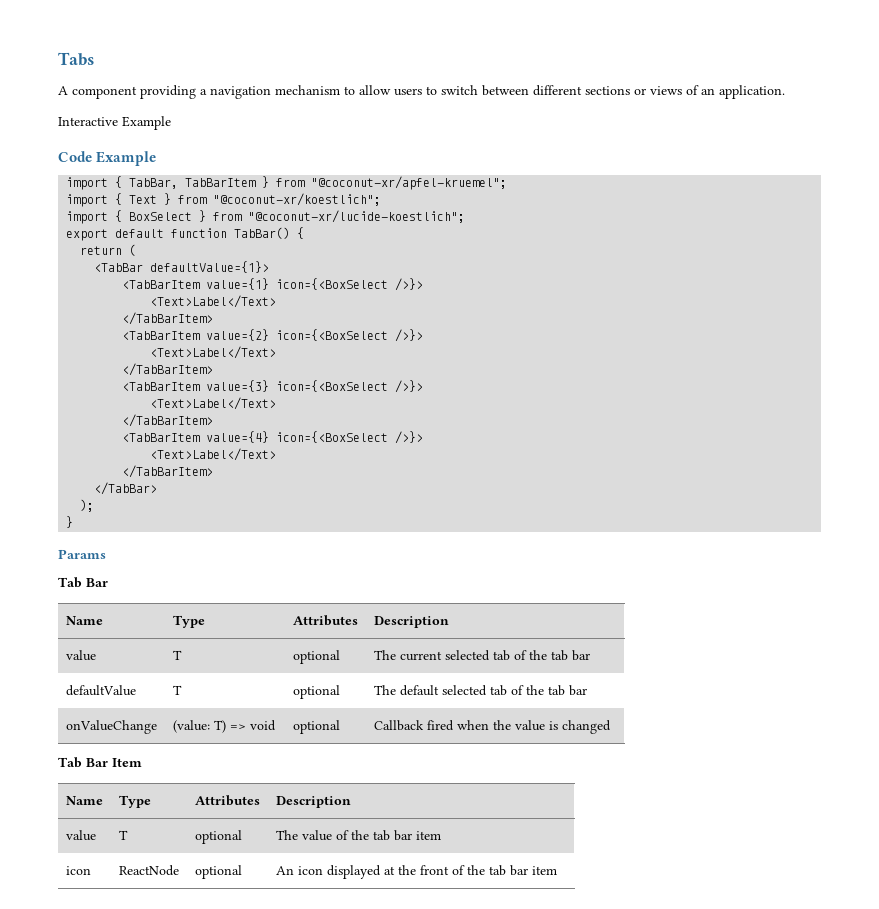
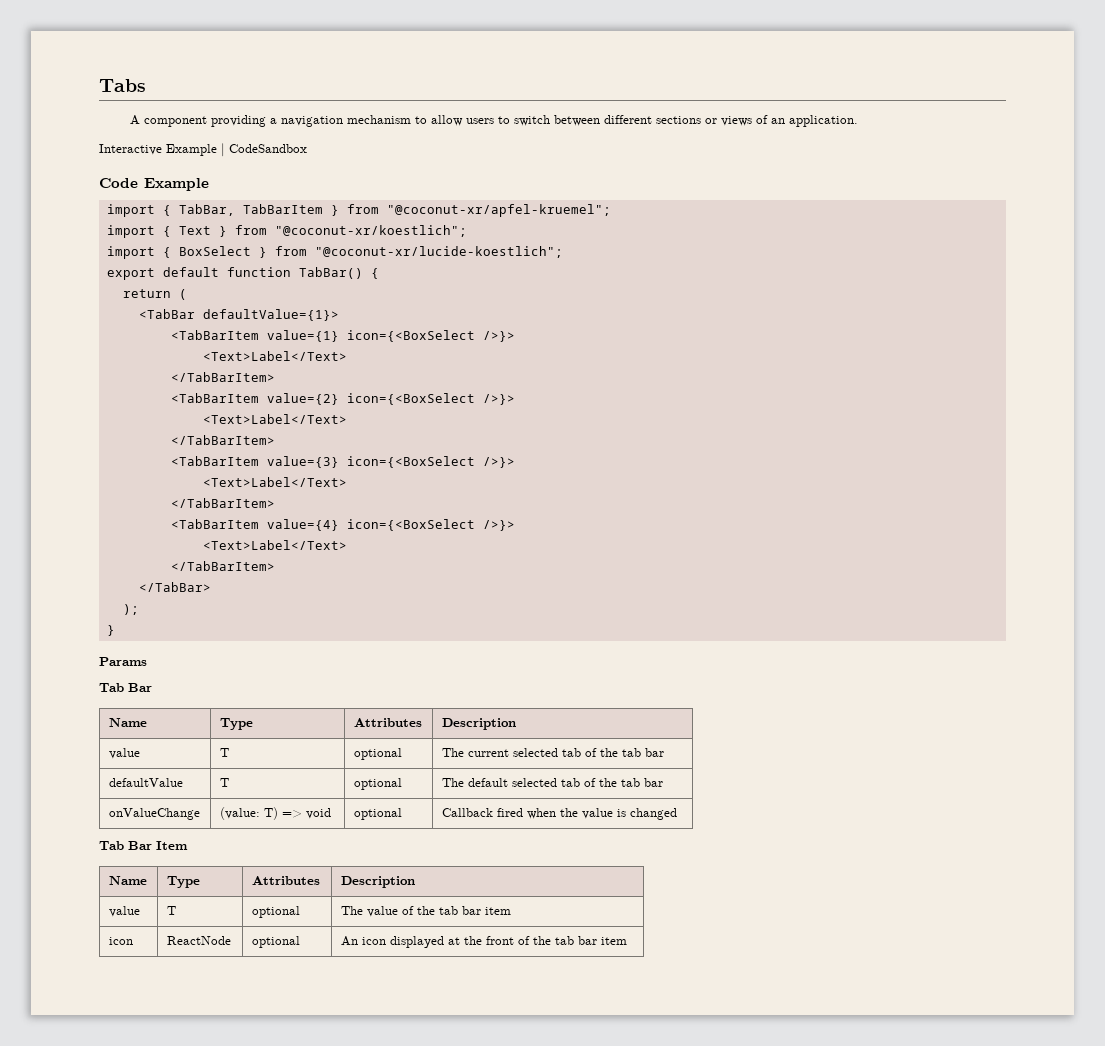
(171, 123) none -> [221,143,307,157] | CodeSandbox

